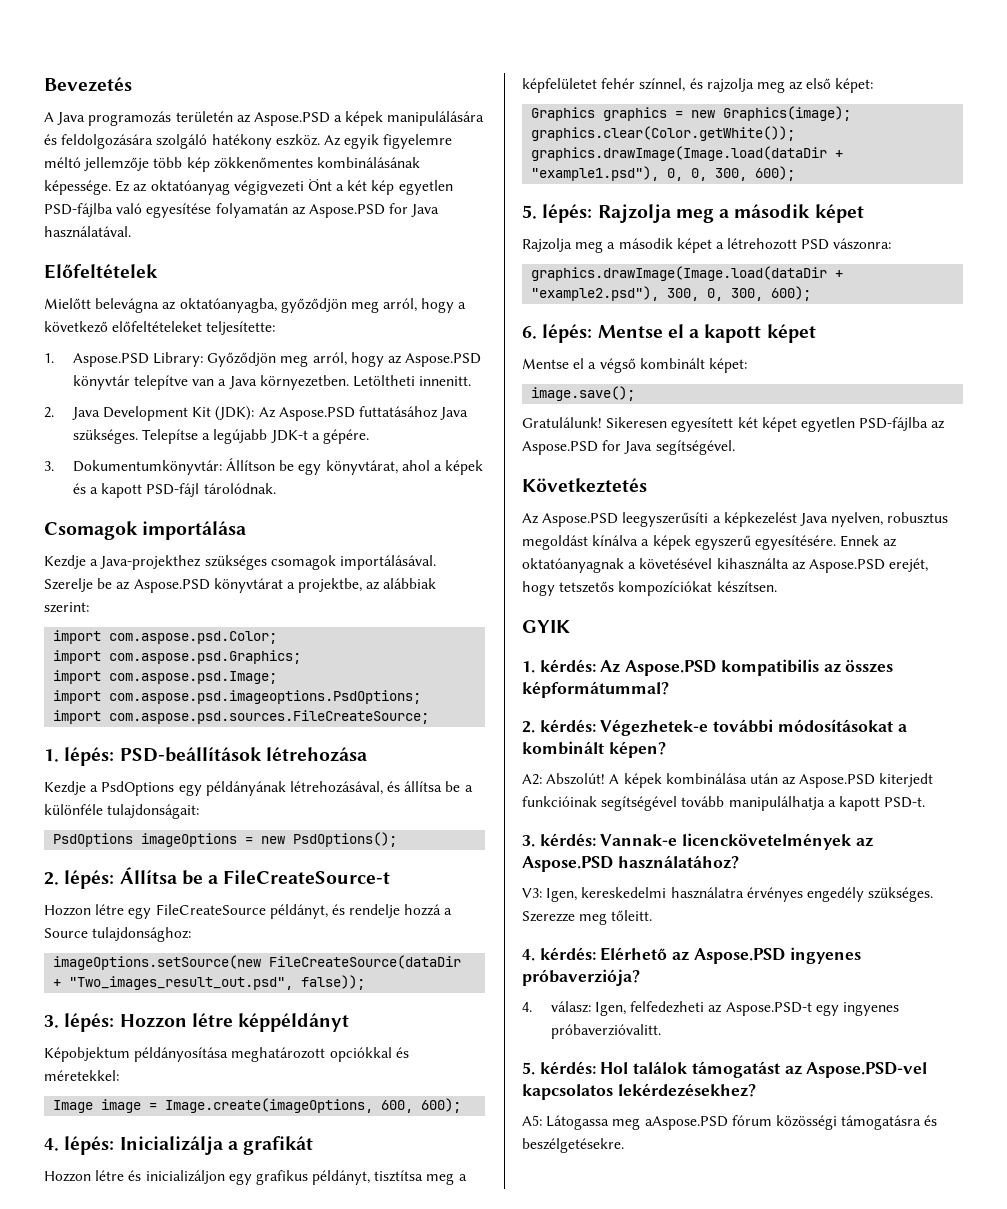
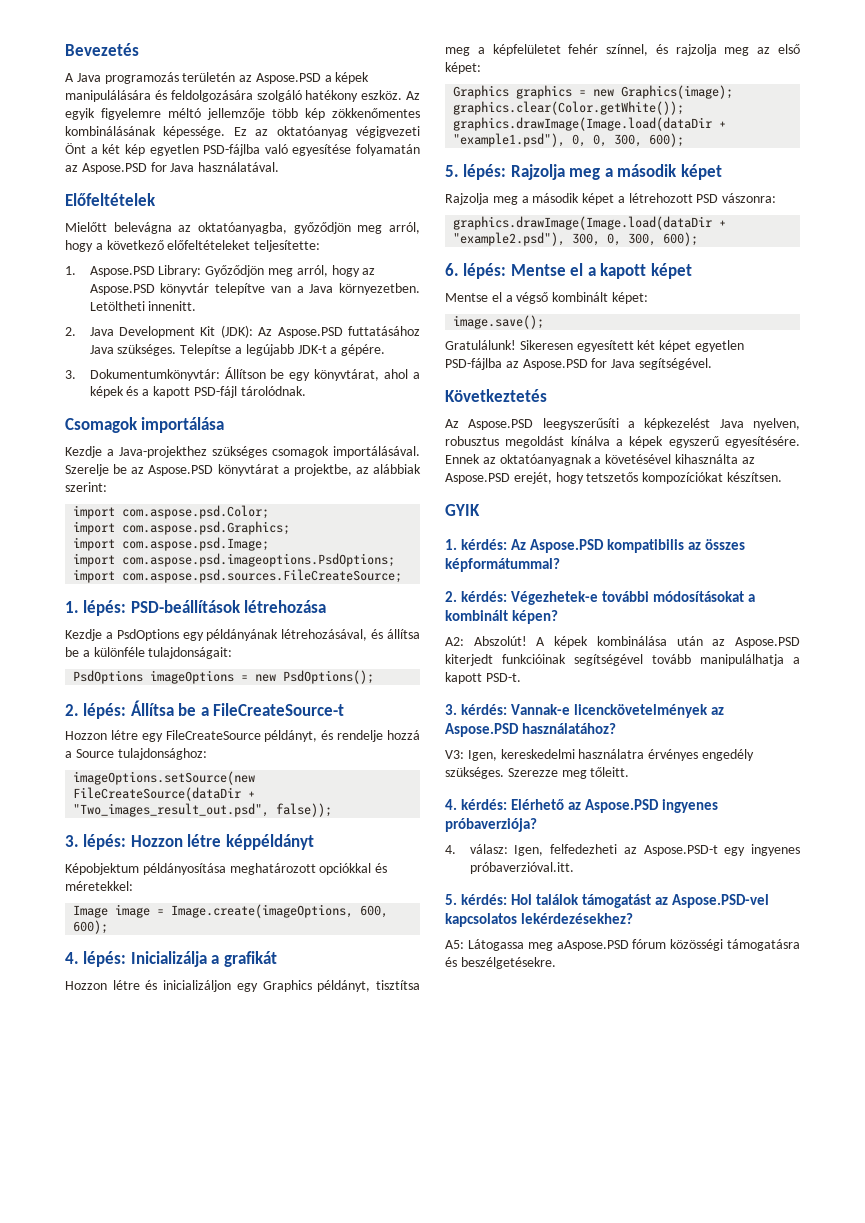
[255,1170,308,1185] grafikus -> [262,980,312,992] Graphics
[550,1024,661,1039] próbaverzióvalitt. -> [469,862,574,874] próbaverzióval.itt.

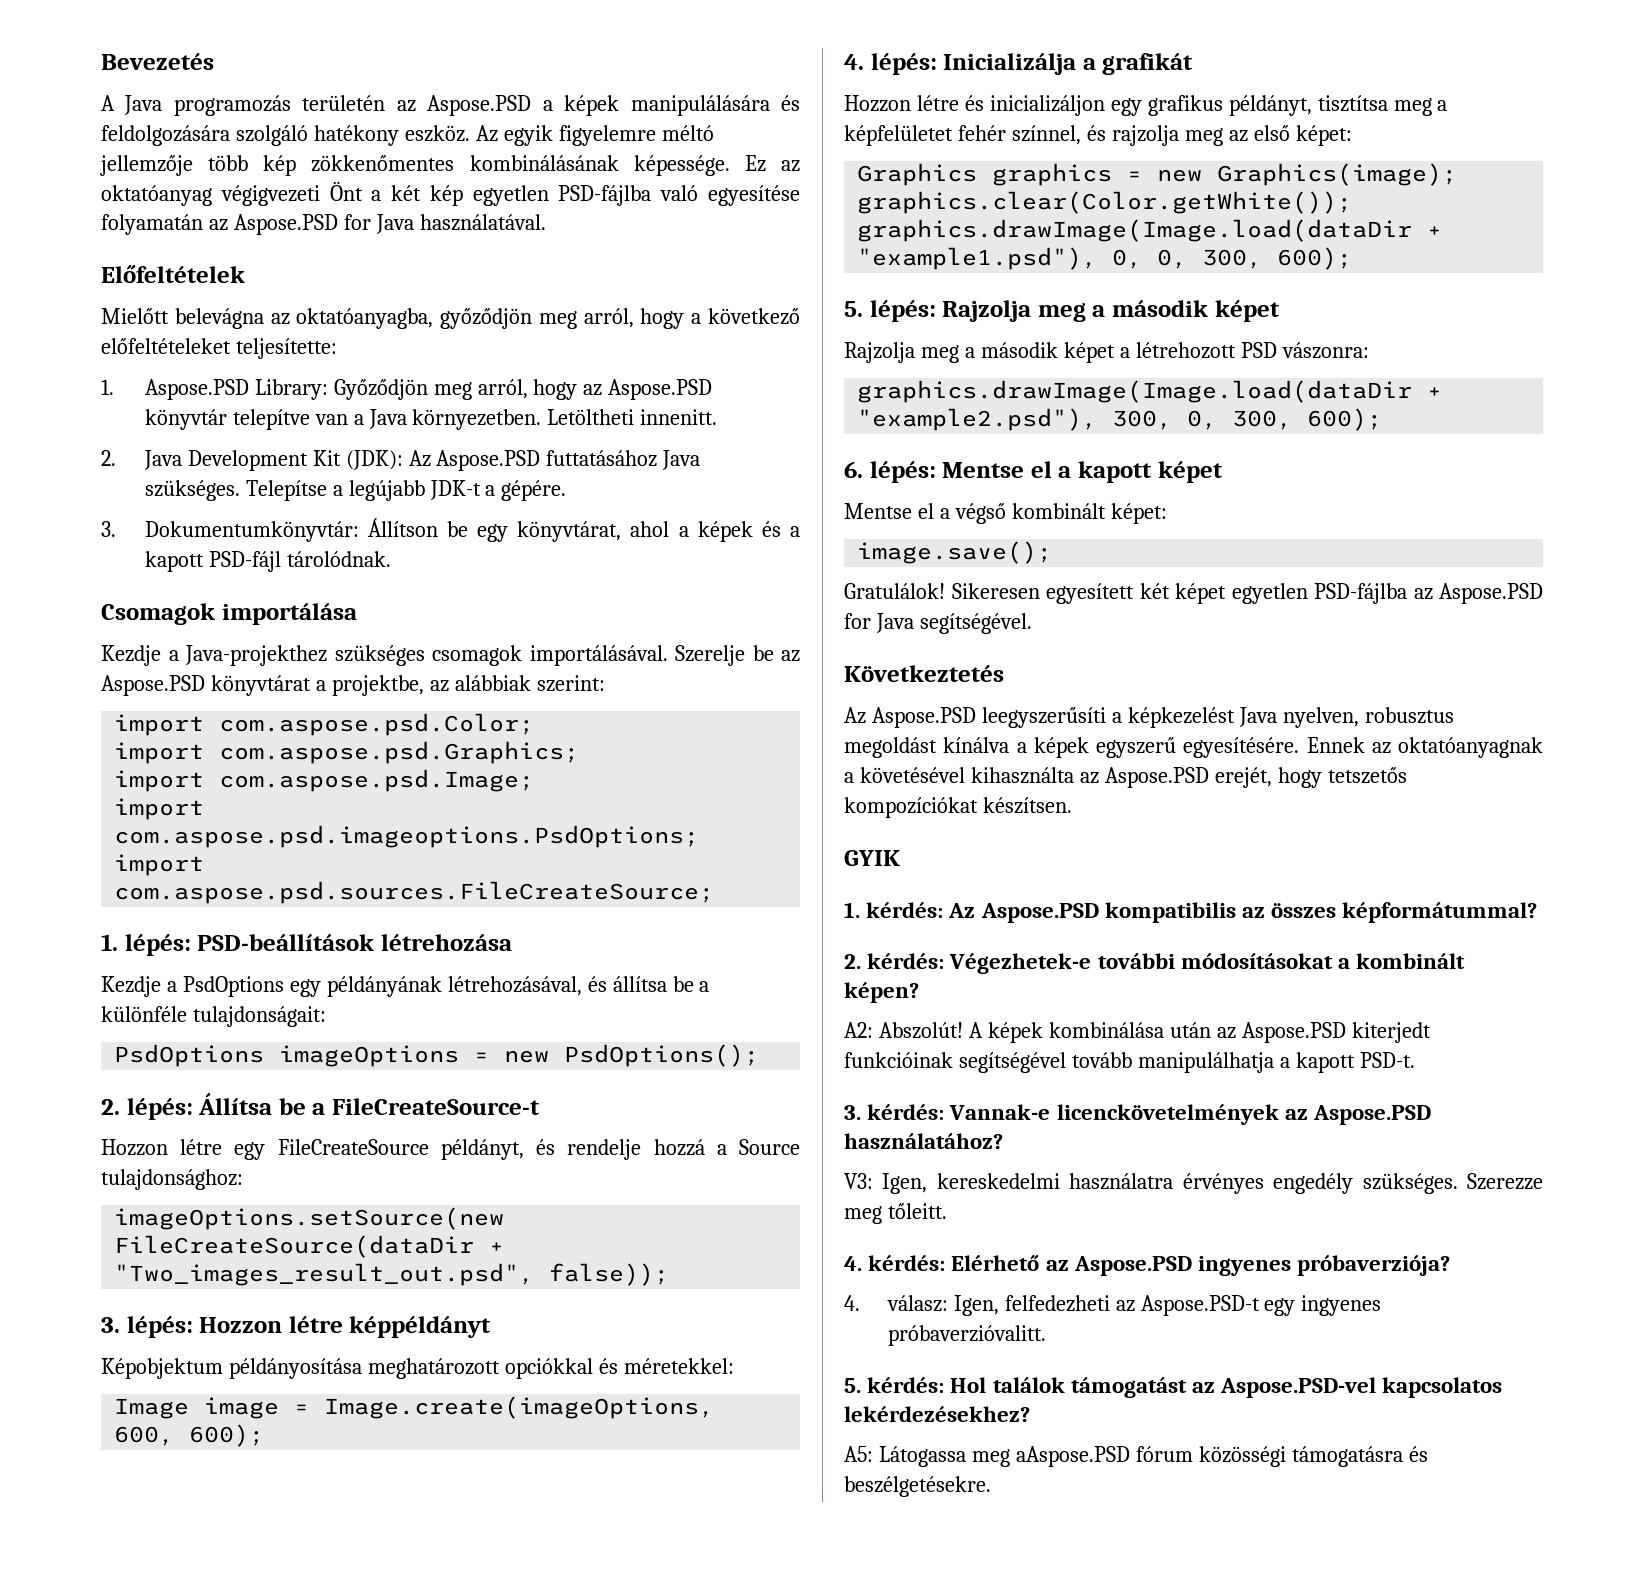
[262,980,312,992] Graphics -> [1147,95,1223,116] grafikus
[445,340,516,350] Gratulálunk! -> [844,583,945,599] Gratulálok!
[469,862,574,874] próbaverzióval.itt. -> [887,1325,1046,1346] próbaverzióvalitt.

